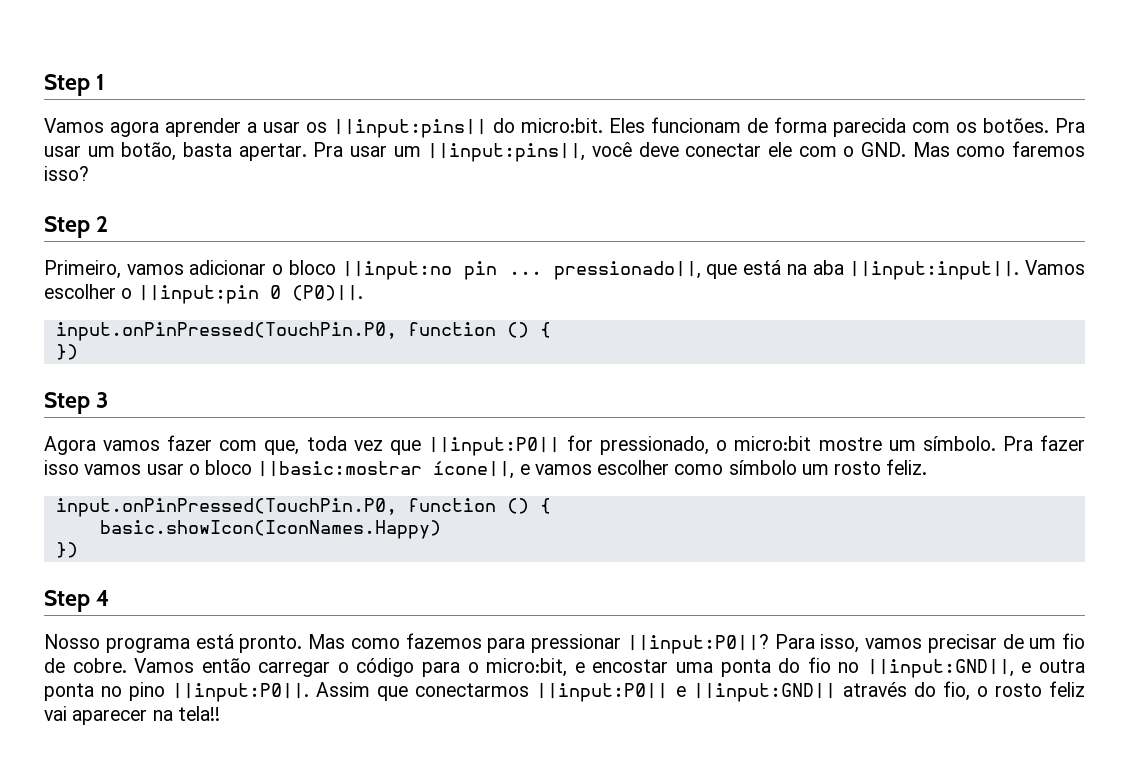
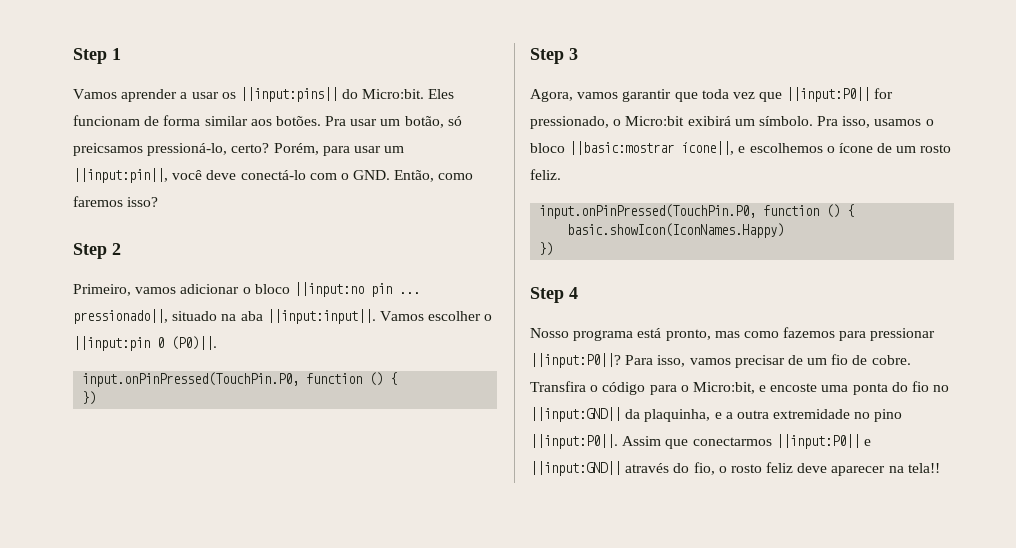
[110,122,159,137] agora -> (117, 94) none
[521,118,603,133] micro:bit. -> [362,89,425,99] Micro:bit.
[833,118,977,137] parecida com os -> [204,116,272,126] similar aos
[183,142,586,162] basta apertar. Pra usar um ||input:pins||, -> [447,116,462,126] [73,143,405,156] [73,168,168,183] só preicsamos pressioná-lo, certo? Porém, para usar um ||input:pin||,
[685,142,792,157] conectar ele -> [240,170,306,180] conectá-lo
[912,142,950,157] Mas -> [394,170,435,182] Então,
[706,260,782,279] que está -> [172,311,218,321] situado
[44,435,300,455] Agora vamos fazer com que, -> [530,89,698,102] Agora, vamos garantir que
[734,436,882,451] micro:bit mostre -> [625,116,731,126] Micro:bit exibirá
[1040,435,1085,451] [44,460,184,475] fazer isso vamos usar -> [842,116,922,128] isso, usamos
[534,460,797,475] vamos escolher como símbolo -> [749,143,893,153] escolhemos o ícone de
[239,634,345,653] pronto. Mas -> [665,329,740,341] pronto, mas
[134,658,331,677] Vamos então carregar -> [530,381,586,392] Transfira
[486,658,669,677] micro:bit, e encostar -> [692,382,818,394] Micro:bit, e encoste
[866,659,1085,678] [44,683,94,701] ||input:GND||, e outra ponta -> [530,407,851,422] ||input:GND|| da plaquinha, e a outra extremidade
[44,706,67,721] vai -> [797,463,828,473] deve

